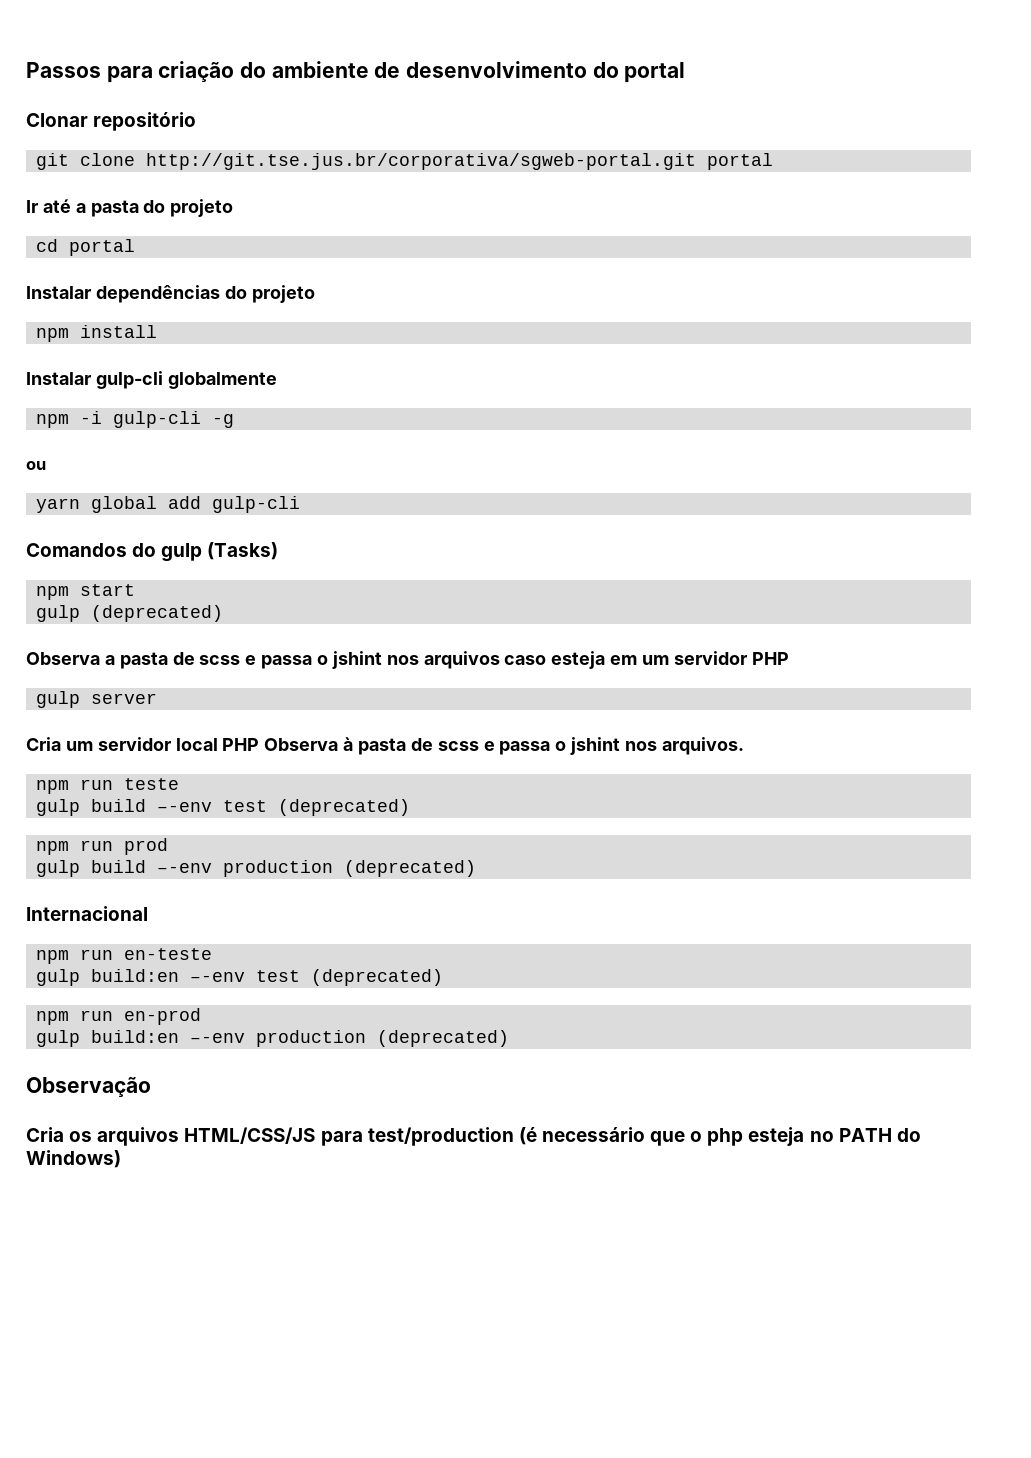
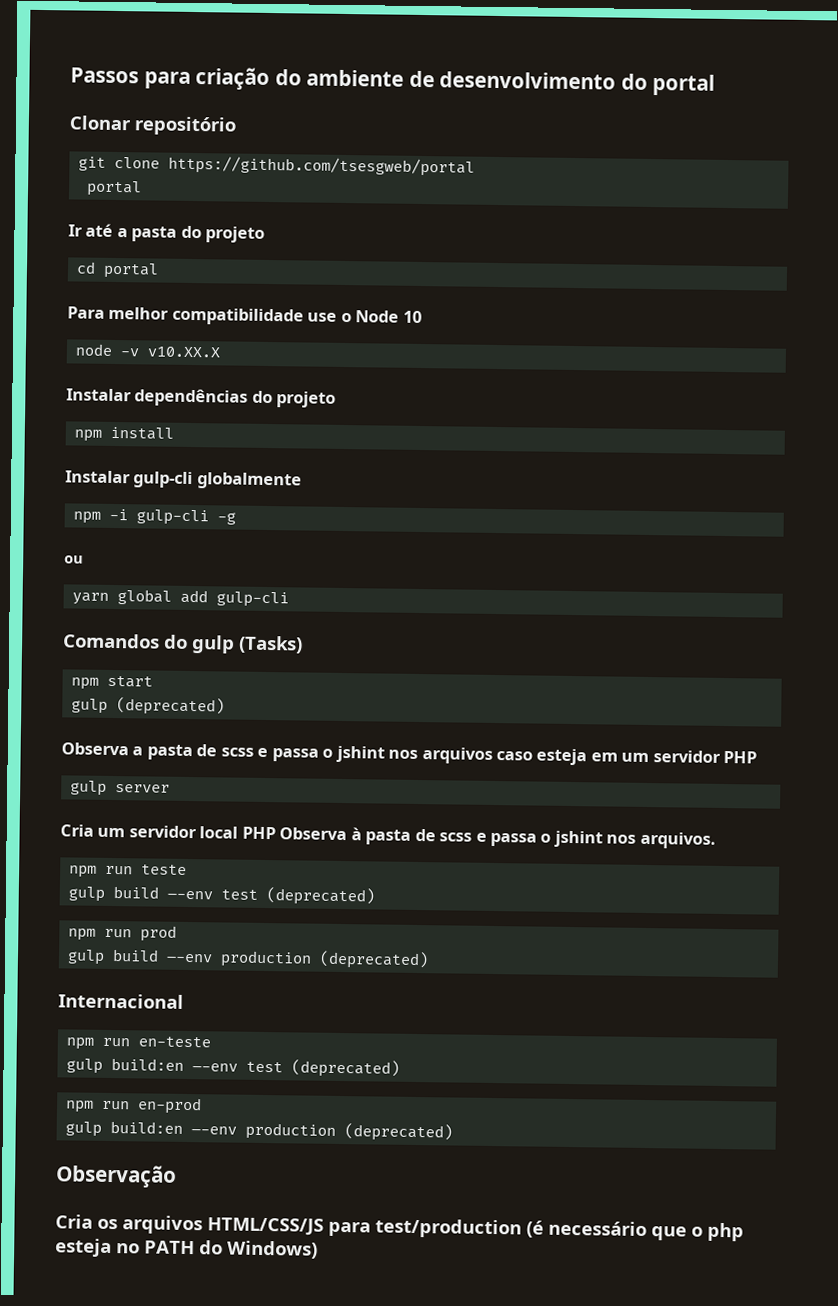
[145,153,696,170] http://git.tse.jus.br/corporativa/sgweb-portal.git -> [167,155,475,177] https://github.com/tsesgweb/portal //
(135, 247) none -> [67,306,422,326] [74,343,220,358] // Para melhor compatibilidade use o Node 10 // node -v v10.XX.X

